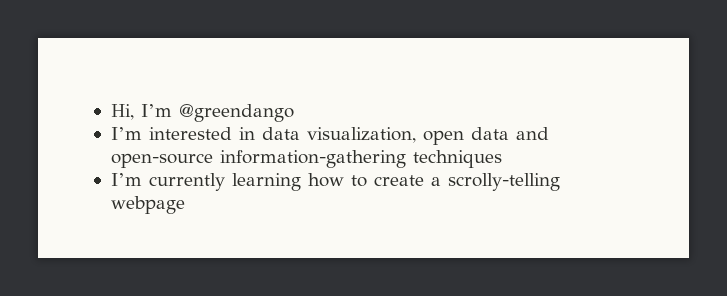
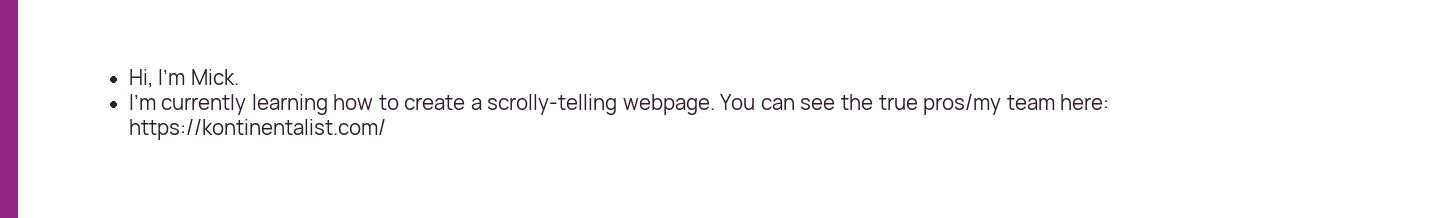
[178,104,294,122] [110,127,549,145] [110,150,502,168] @greendango // I’m interested in data visualization, open data and open-source information-gathering techniques -> [190,69,239,85] Mick.
[110,196,185,214] webpage -> [622,94,1110,115] [128,119,386,140] webpage. You can see the true pros/my team here: https://kontinentalist.com/

